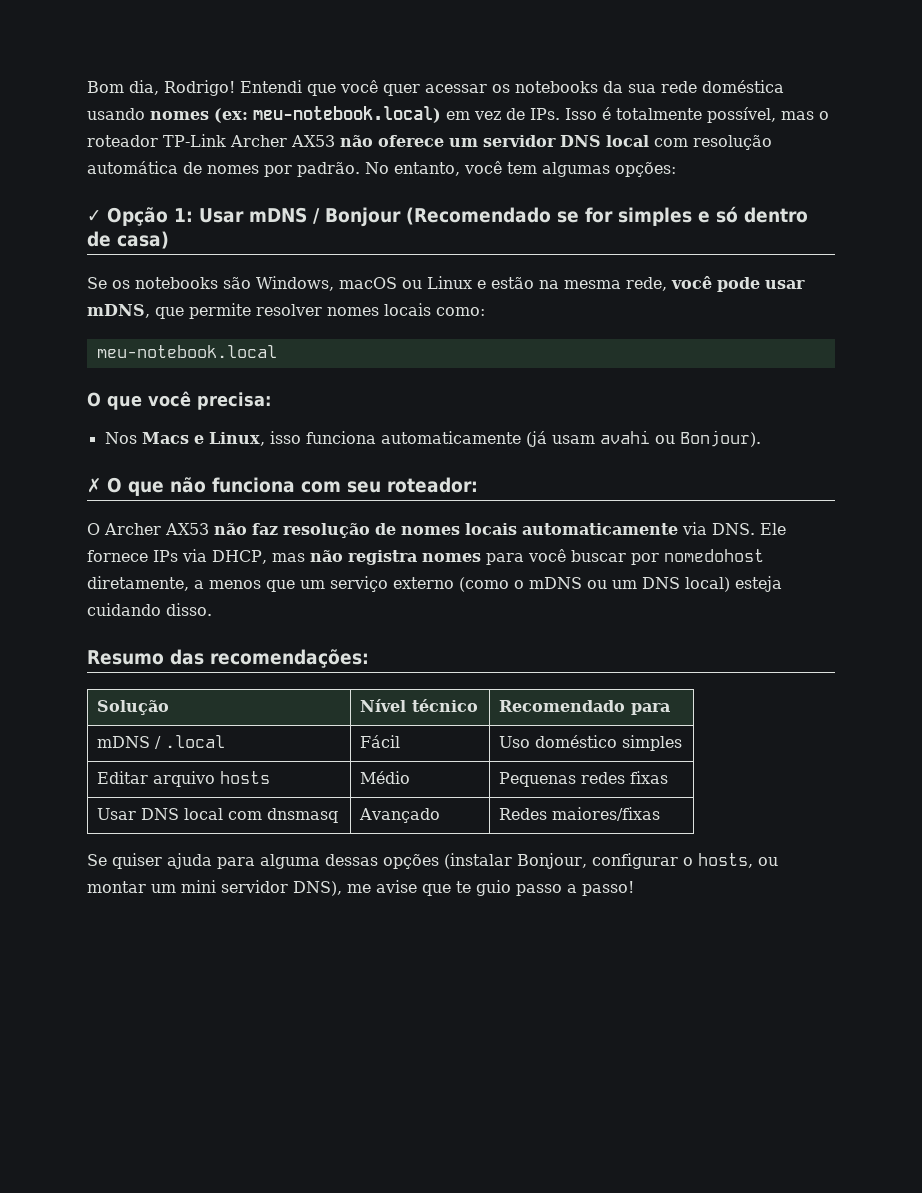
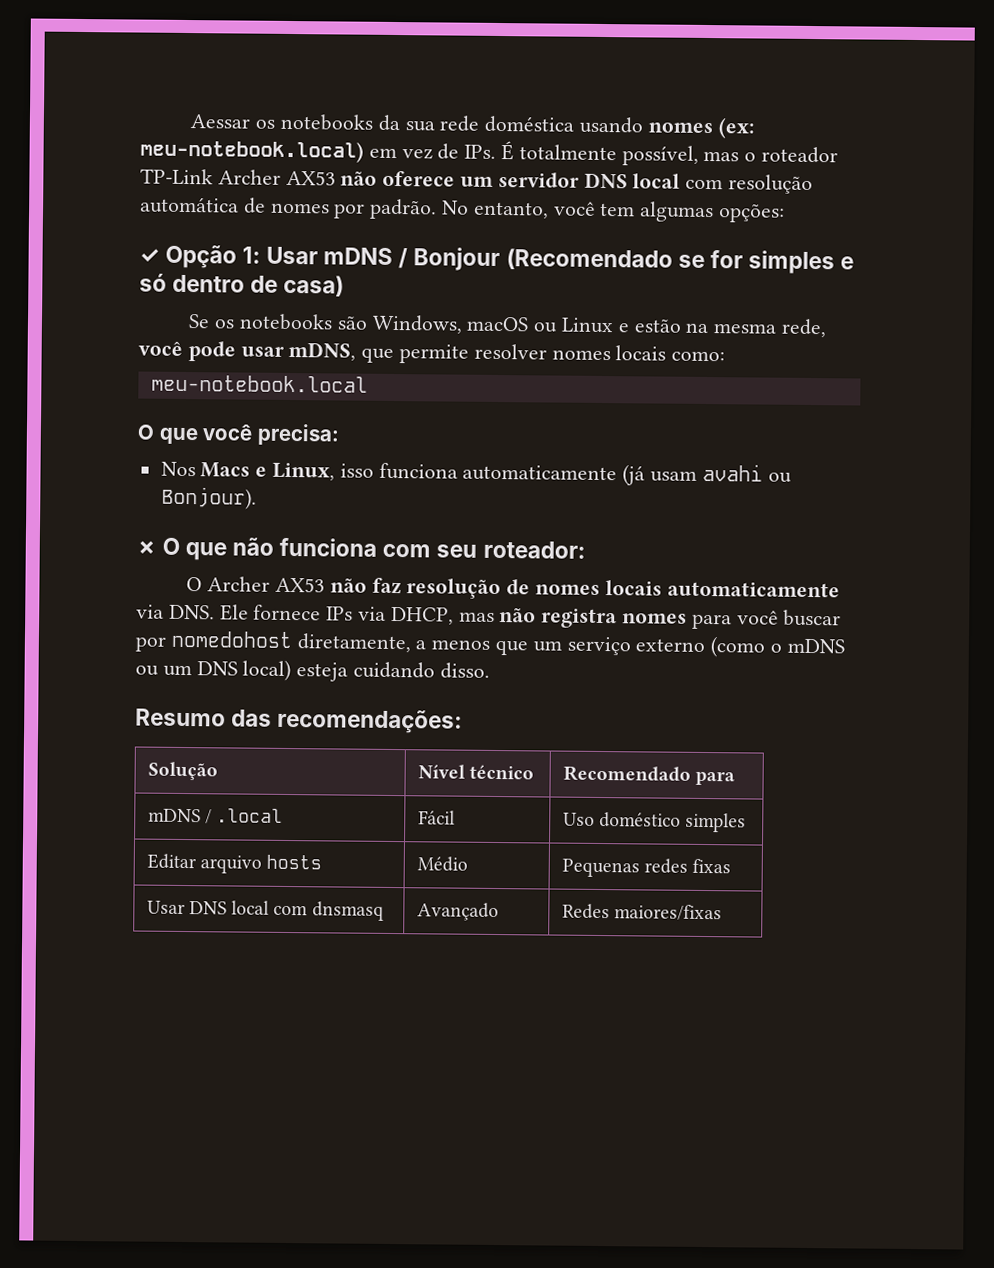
[87,80,487,96] Bom dia, Rodrigo! Entendi que você quer acessar -> [190,114,251,129] Aessar
[565,107,611,120] Isso é -> [501,141,515,161] É
[87,853,778,869] [87,880,634,896] // Se quiser ajuda para alguma dessas opções (instalar Bonjour, configurar o hosts, ou montar um mini servidor DNS), me avise que te guio passo a passo! -> (722, 912) none

